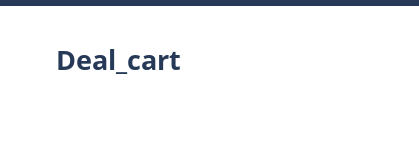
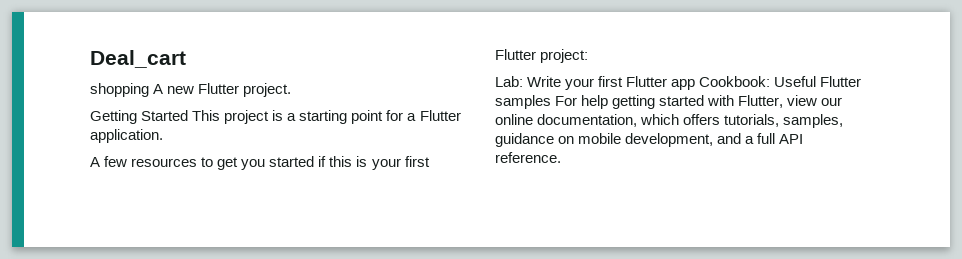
(181, 61) none -> [90,83,292,97] [90,110,461,124] [90,129,163,143] [90,156,430,170] [495,49,589,63] [495,76,862,90] [495,95,843,109] [495,114,844,128] [495,133,804,147] [495,152,561,163] // shopping A new Flutter project. // Getting Started This project is a starting point for a Flutter application. // A few resources to get you started if this is your first Flutter project: // Lab: Write your first Flutter app Cookbook: Useful Flutter samples For help getting started with Flutter, view our online documentation, which offers tutorials, samples, guidance on mobile development, and a full API reference.

